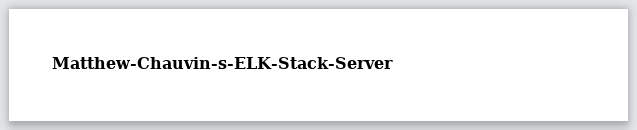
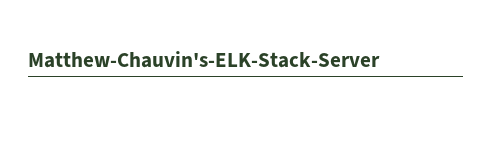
[52,57,393,69] Matthew-Chauvin-s-ELK-Stack-Server -> [28,51,380,68] Matthew-Chauvin's-ELK-Stack-Server

